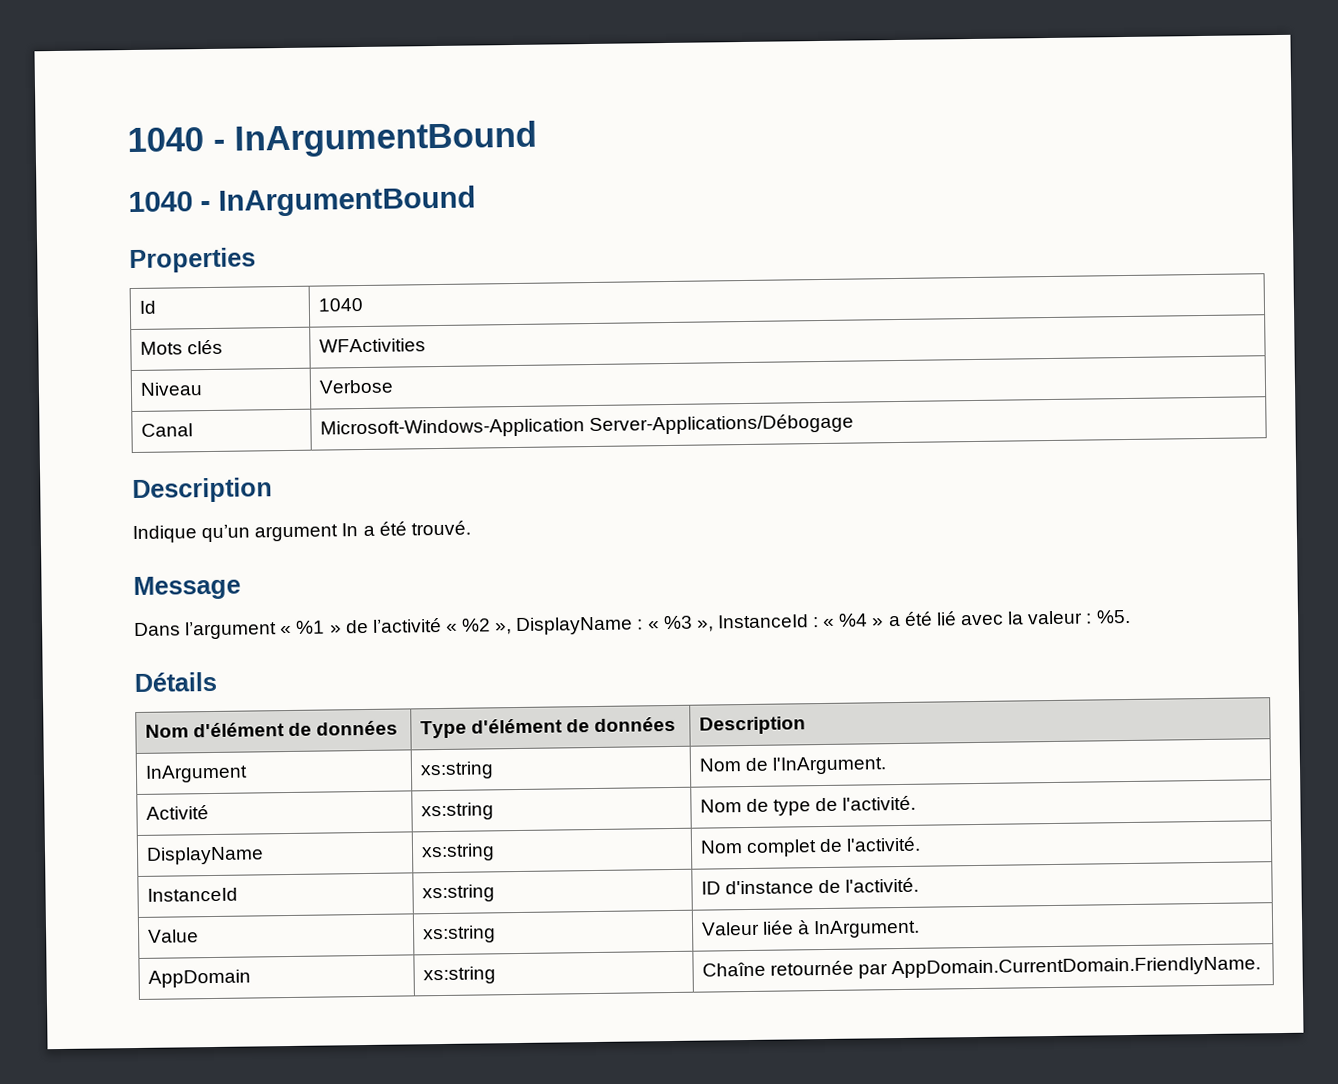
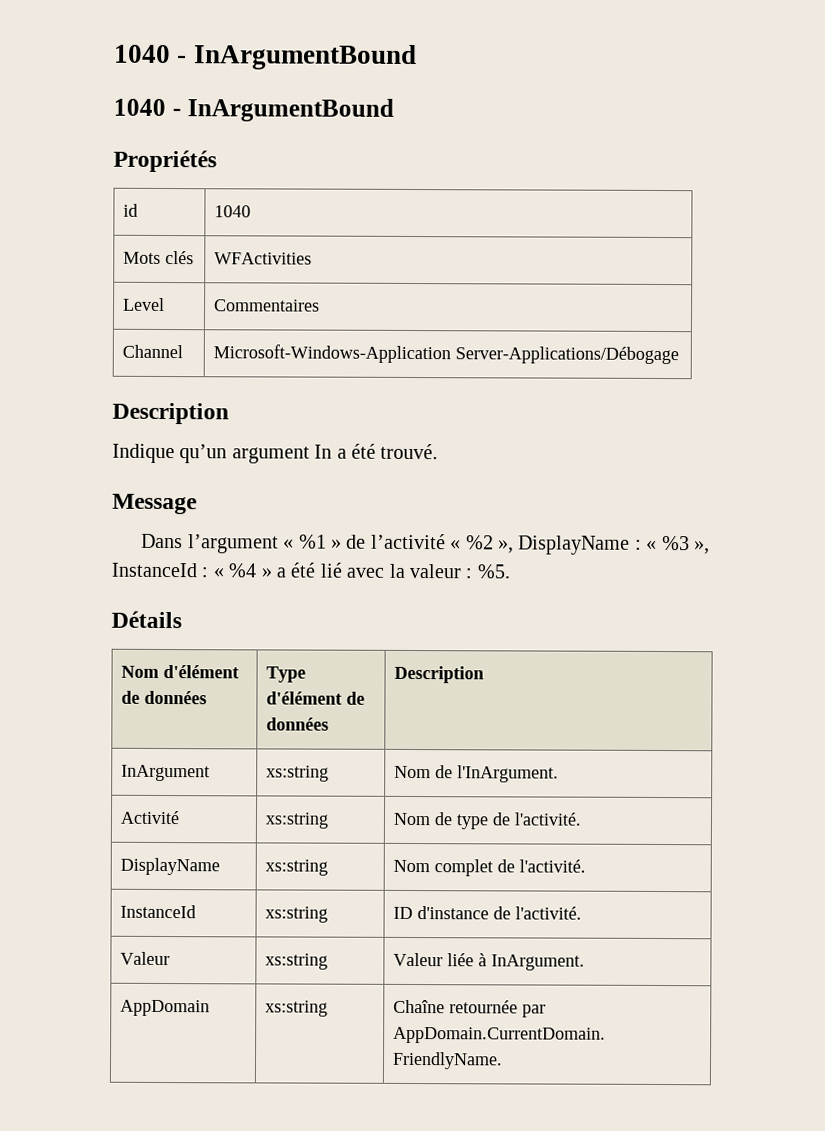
[129,247,256,274] [138,300,156,314] Properties // Id -> [113,149,217,173] [122,203,138,217] Propriétés // id
[139,382,203,396] [318,379,394,394] [140,423,193,437] Niveau | Verbose // Canal -> [122,297,165,312] [213,299,320,312] [121,344,183,359] Level | Commentaires // Channel
[147,929,199,943] Value -> [119,951,170,966] Valeur

